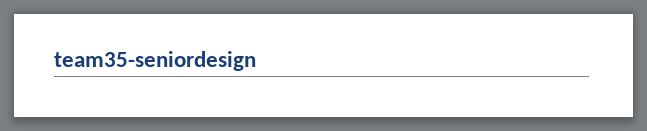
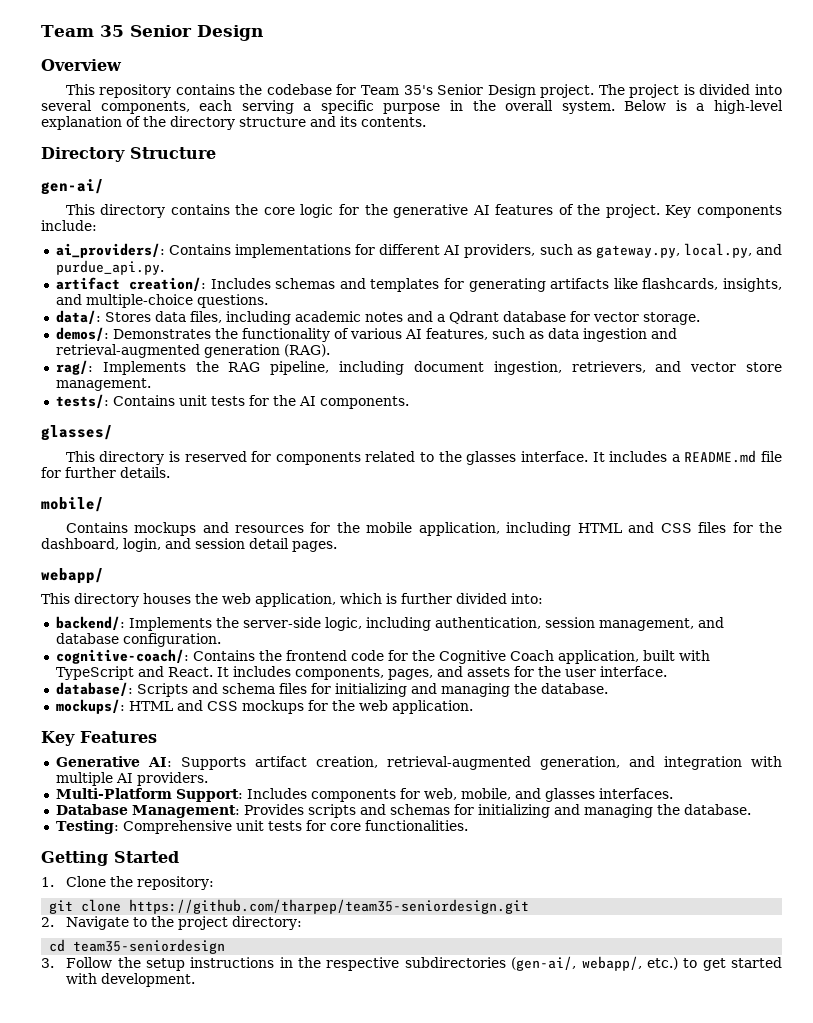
[54,51,256,71] team35-seniordesign -> [41,25,263,41] [41,59,122,71] [65,84,782,98] [41,100,783,114] [41,116,426,130] [41,147,216,162] [41,179,104,195] [65,204,783,218] [41,220,97,231] [55,243,783,258] [55,260,164,275] [55,277,782,292] [55,294,268,308] [55,310,700,325] [55,327,677,342] [55,344,330,358] [55,360,782,375] [55,378,151,391] [55,394,409,409] [41,425,113,441] [65,450,782,465] [41,467,170,478] [41,497,104,512] [65,522,782,536] [41,538,337,552] [41,568,104,584] [41,593,543,607] [55,616,724,631] [55,633,221,647] [55,649,710,664] [55,666,667,680] [55,682,608,697] [55,699,473,714] [41,731,157,746] [55,756,782,770] [55,772,208,786] [55,788,673,802] [55,804,751,818] [55,820,468,834] [41,851,179,866] [41,876,215,890] [49,899,530,914] [41,916,303,930] [49,939,226,954] [41,956,782,971] [66,973,196,987] Team 35 Senior Design // Overview // This repository contains the codebase for Team 35's Senior Design project. The project is divided into several components, each serving a specific purpose in the overall system. Below is a high-level explanation of the directory structure and its contents. // Directory Structure // gen-ai/ // This directory contains the core logic for the generative AI features of the project. Key components include: // ai_providers/: Contains implementations for different AI providers, such as gateway.py, local.py, and purdue_api.py. // artifact creation/: Includes schemas and templates for generating artifacts like flashcards, insights, and multiple-choice questions. // data/: Stores data files, including academic notes and a Qdrant database for vector storage. // demos/: Demonstrates the functionality of various AI features, such as data ingestion and retrieval-augmented generation (RAG). // rag/: Implements the RAG pipeline, including document ingestion, retrievers, and vector store management. // tests/: Contains unit tests for the AI components. // glasses/ // This directory is reserved for components related to the glasses interface. It includes a README.md file for further details. // mobile/ // Contains mockups and resources for the mobile application, including HTML and CSS files for the dashboard, login, and session detail pages. // webapp/ // This directory houses the web application, which is further divided into: // backend/: Implements the server-side logic, including authentication, session management, and database configuration. // cognitive-coach/: Contains the frontend code for the Cognitive Coach application, built with TypeScript and React. It includes components, pages, and assets for the user interface. // database/: Scripts and schema files for initializing and managing the database. // mockups/: HTML and CSS mockups for the web application. // Key Features // Generative AI: Supports artifact creation, retrieval-augmented generation, and integration with multiple AI providers. // Multi-Platform Support: Includes components for web, mobile, and glasses interfaces. // Database Management: Provides scripts and schemas for initializing and managing the database. // Testing: Comprehensive unit tests for core functionalities. // Getting Started // 1. Clone the repository: // git clone https://github.com/tharpep/team35-seniordesign.git // 2. Navigate to the project directory: // cd team35-seniordesign // 3. Follow the setup instructions in the respective subdirectories (gen-ai/, webapp/, etc.) to get started with development.

